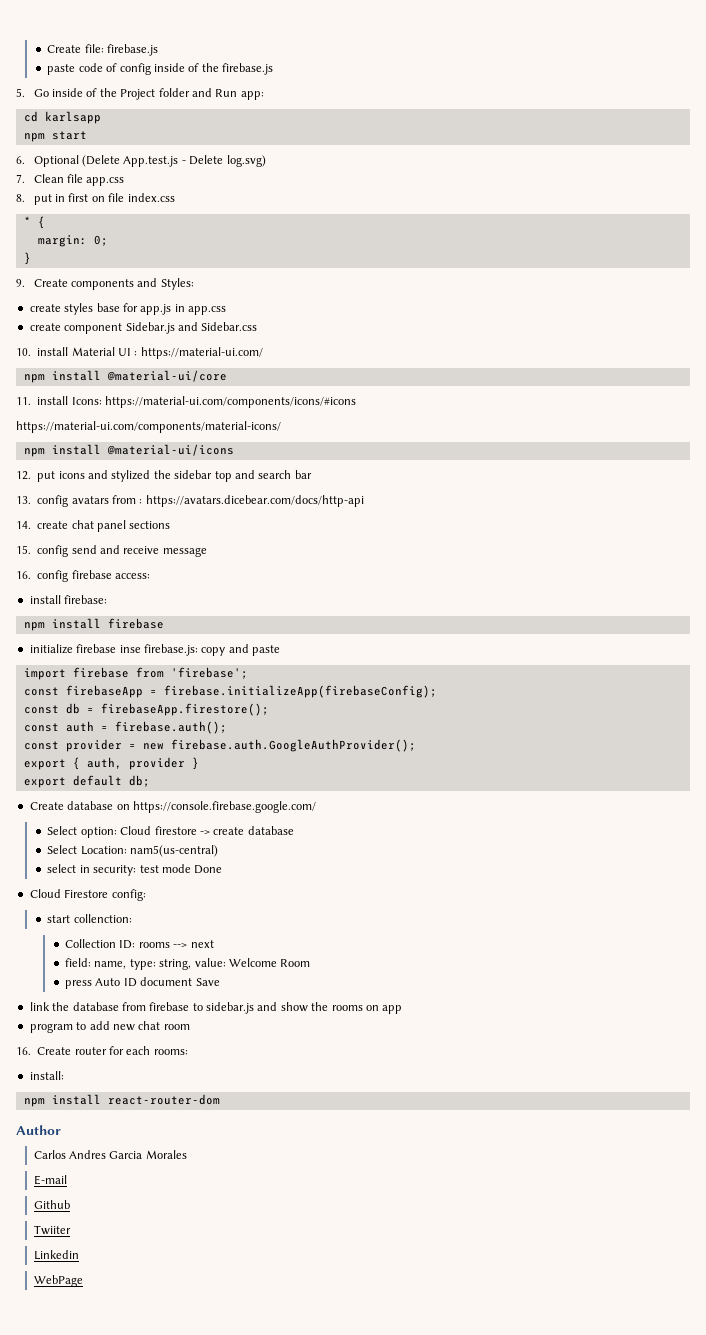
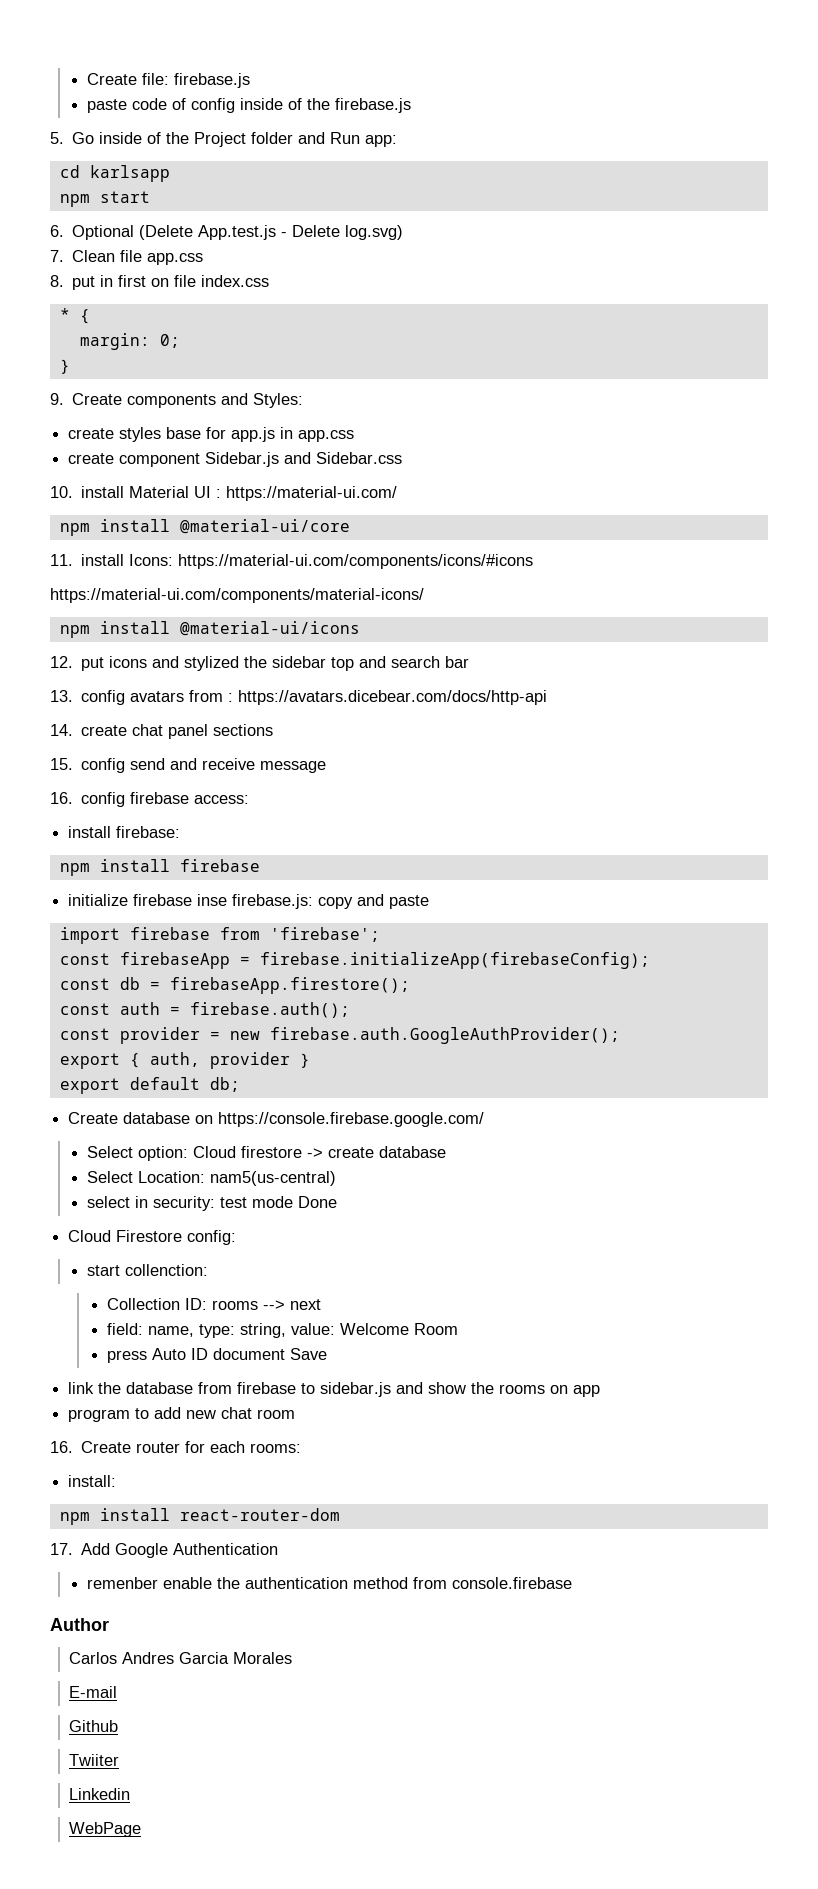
(220, 1099) none -> [50,1543,279,1558] [87,1577,573,1589] // 17. Add Google Authentication // remenber enable the authentication method from console.firebase

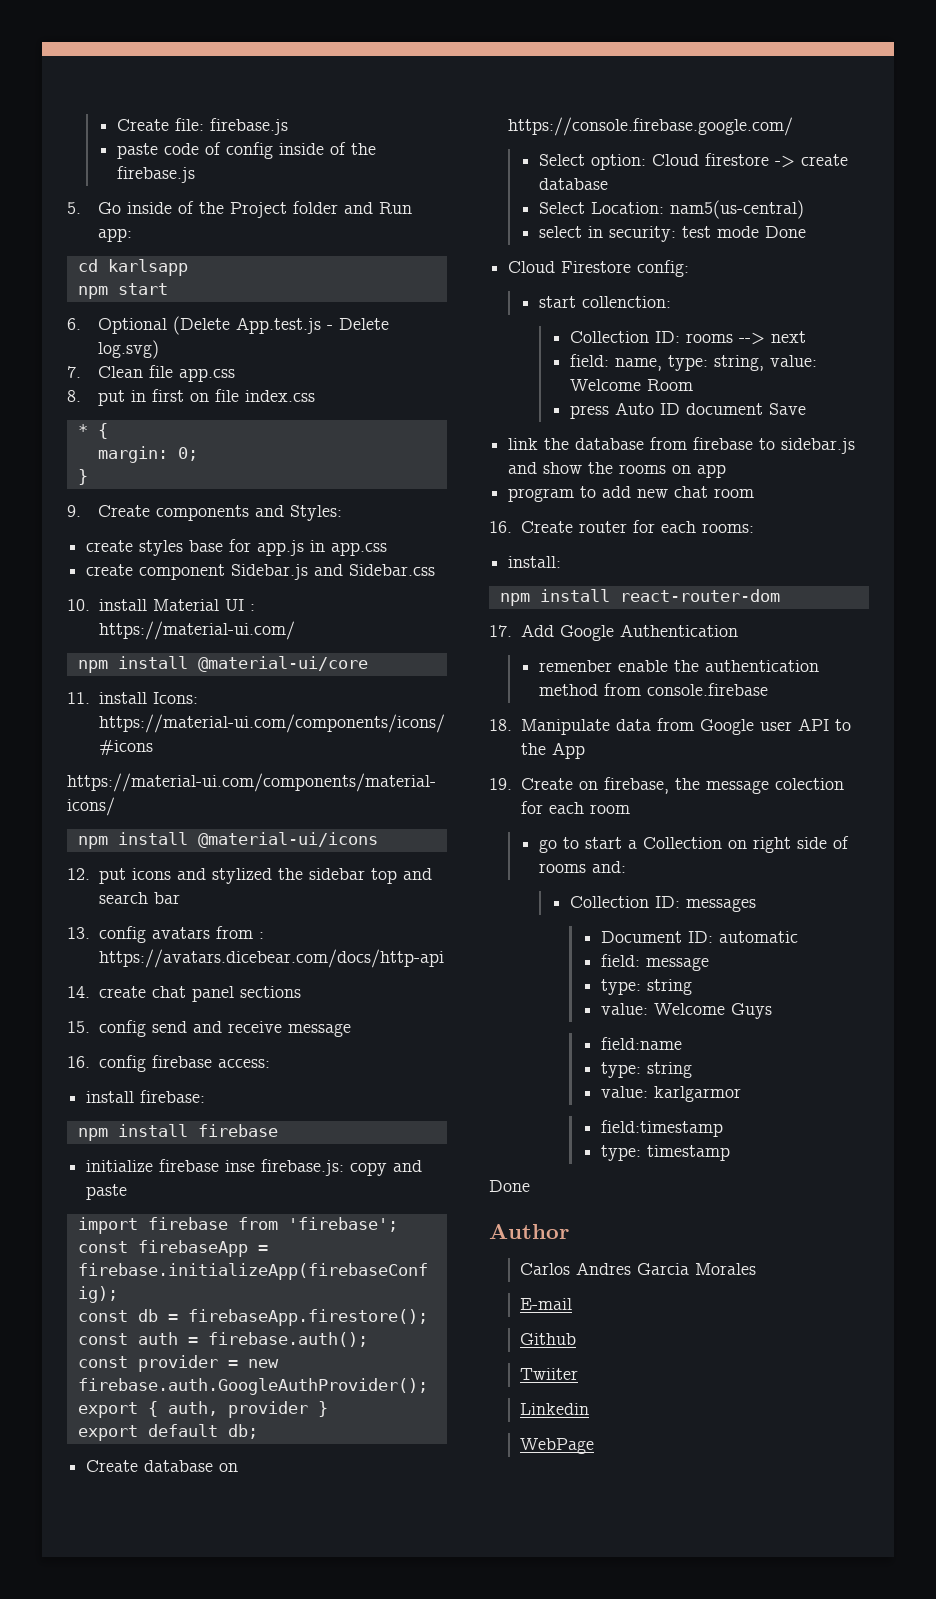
(573, 1583) none -> [489,718,851,735] [520,742,585,759] [489,777,844,794] [520,801,630,814] [539,836,850,853] [539,861,627,873] [570,896,757,912] [600,931,798,943] [600,954,709,971] [600,979,692,995] [600,1003,772,1019] [600,1037,682,1050] [600,1062,692,1078] [600,1086,741,1102] [600,1120,723,1137] [600,1145,730,1161] [489,1180,530,1192] // 18. Manipulate data from Google user API to the App // 19. Create on firebase, the message colection for each room // go to start a Collection on right side of rooms and: // Collection ID: messages // Document ID: automatic // field: message // type: string // value: Welcome Guys // field:name // type: string // value: karlgarmor // field:timestamp // type: timestamp // Done

